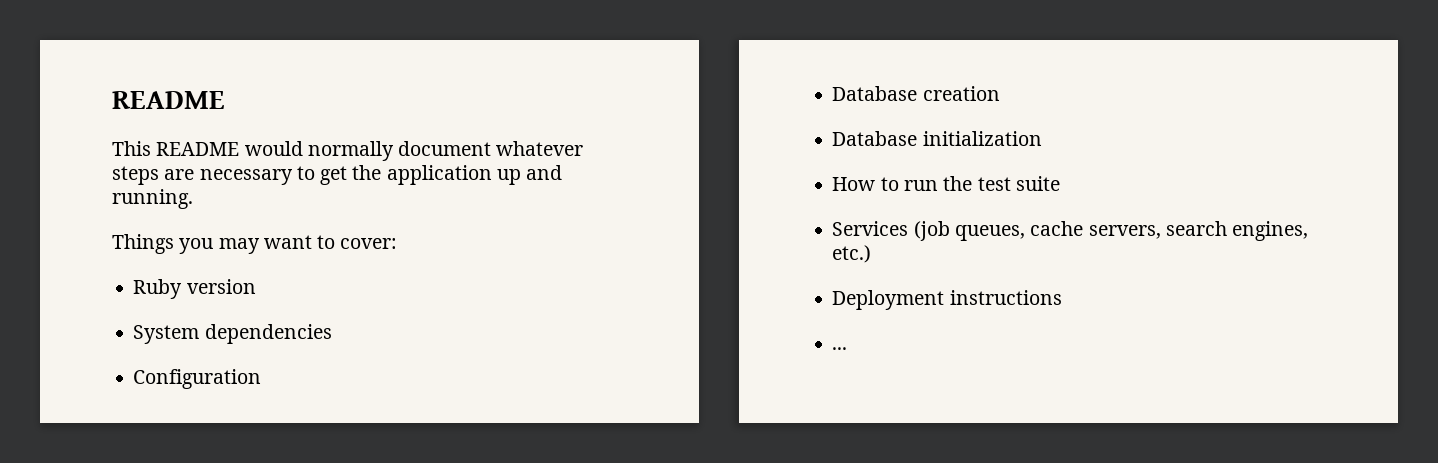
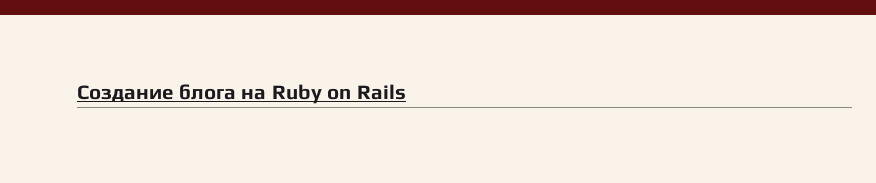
[112,91,225,109] [112,141,584,161] [112,165,563,185] [112,189,193,209] [112,234,398,254] [133,279,256,299] [133,324,332,344] [133,369,262,389] [832,86,1000,101] [832,131,1042,146] [832,176,1060,191] [832,221,1309,241] [832,245,872,263] [832,290,1062,310] [832,347,848,350] README // This README would normally document whatever steps are necessary to get the application up and running. // Things you may want to cover: // Ruby version // System dependencies // Configuration // Database creation // Database initialization // How to run the test suite // Services (job queues, cache servers, search engines, etc.) // Deployment instructions // ... -> [77,84,406,104] Создание блога на Ruby on Rails

